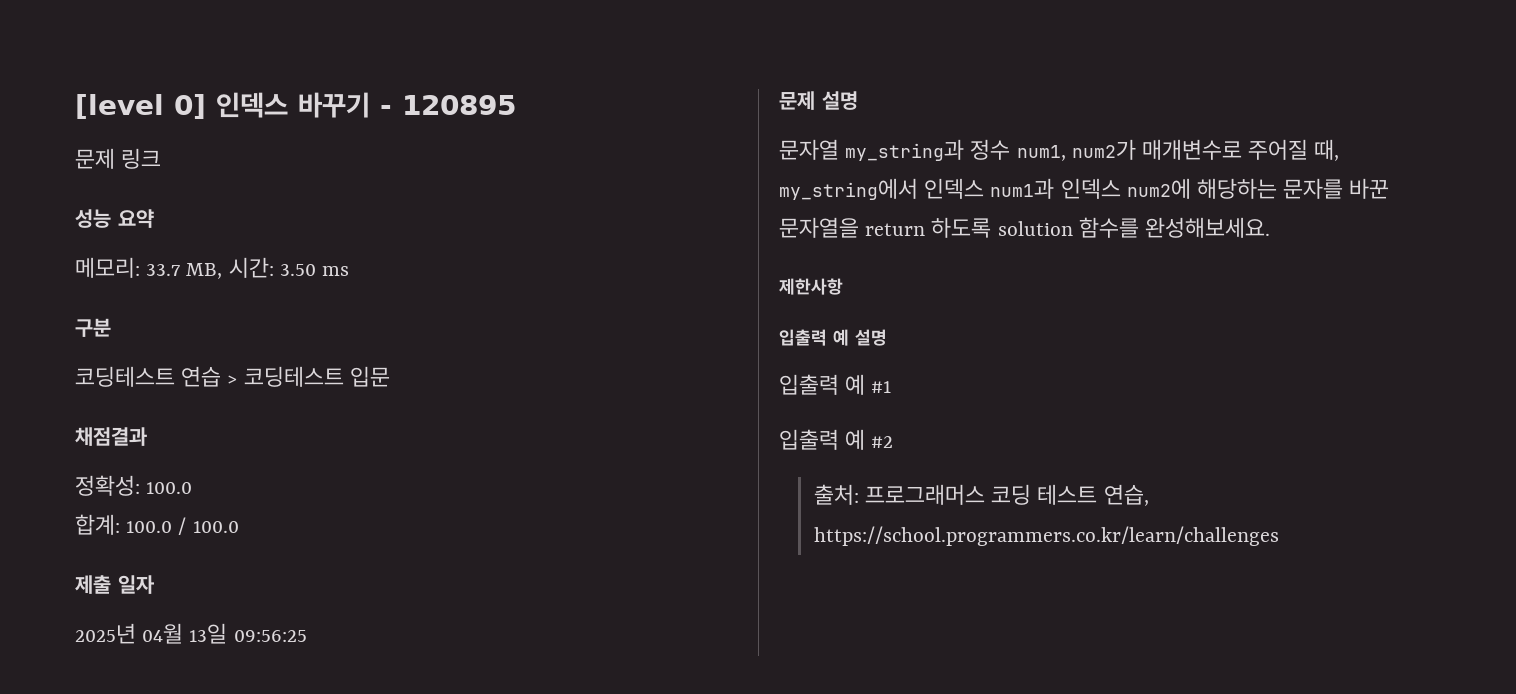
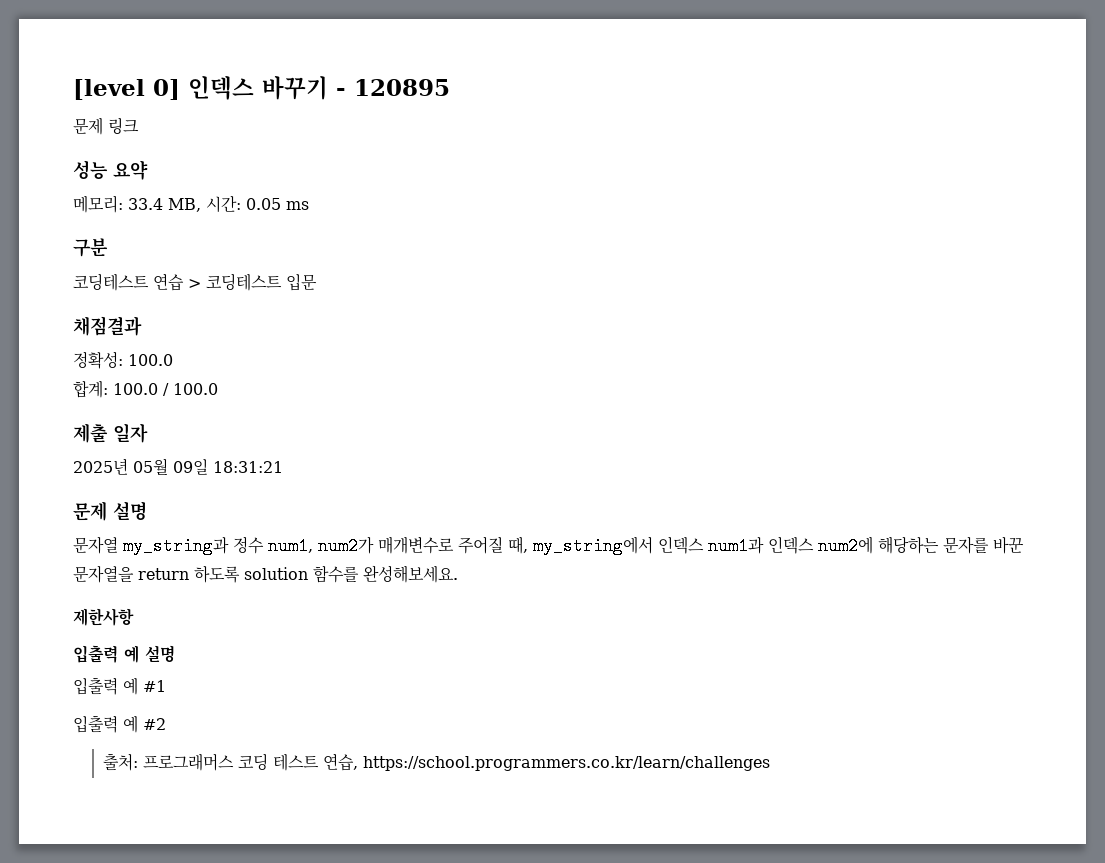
[146,264,181,276] 33.7 -> [128,198,163,210] 33.4
[279,264,316,276] 3.50 -> [246,198,281,210] 0.05
[142,623,307,644] 04월 13일 09:56:25 -> [133,458,283,475] 05월 09일 18:31:21

